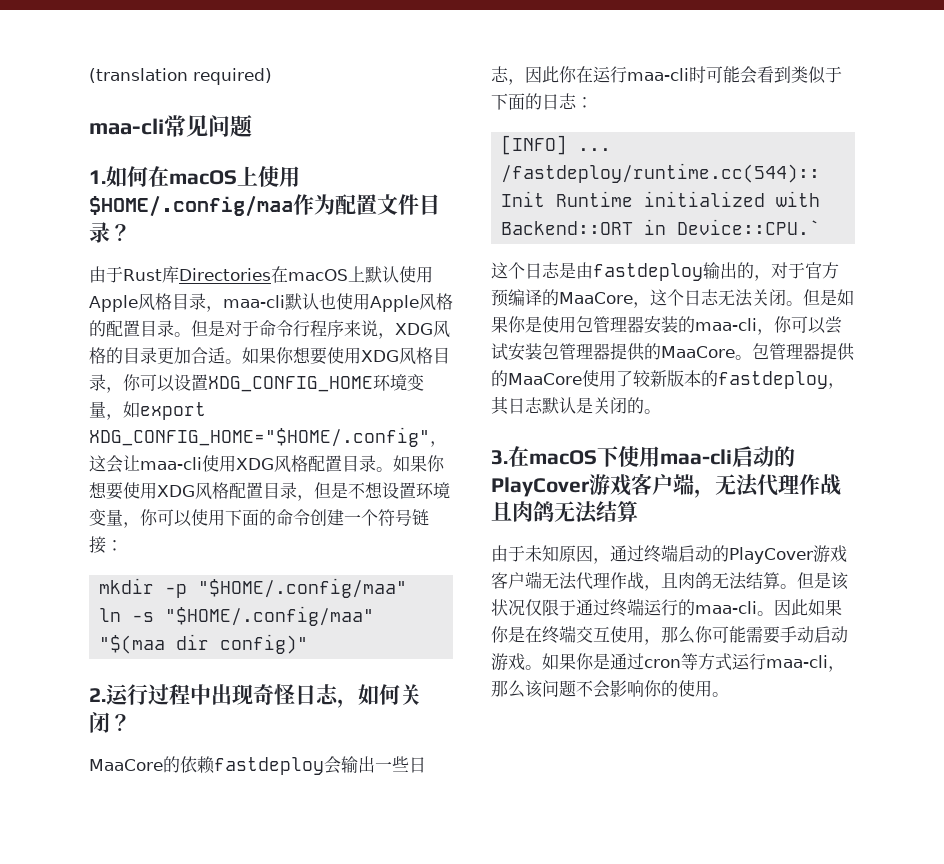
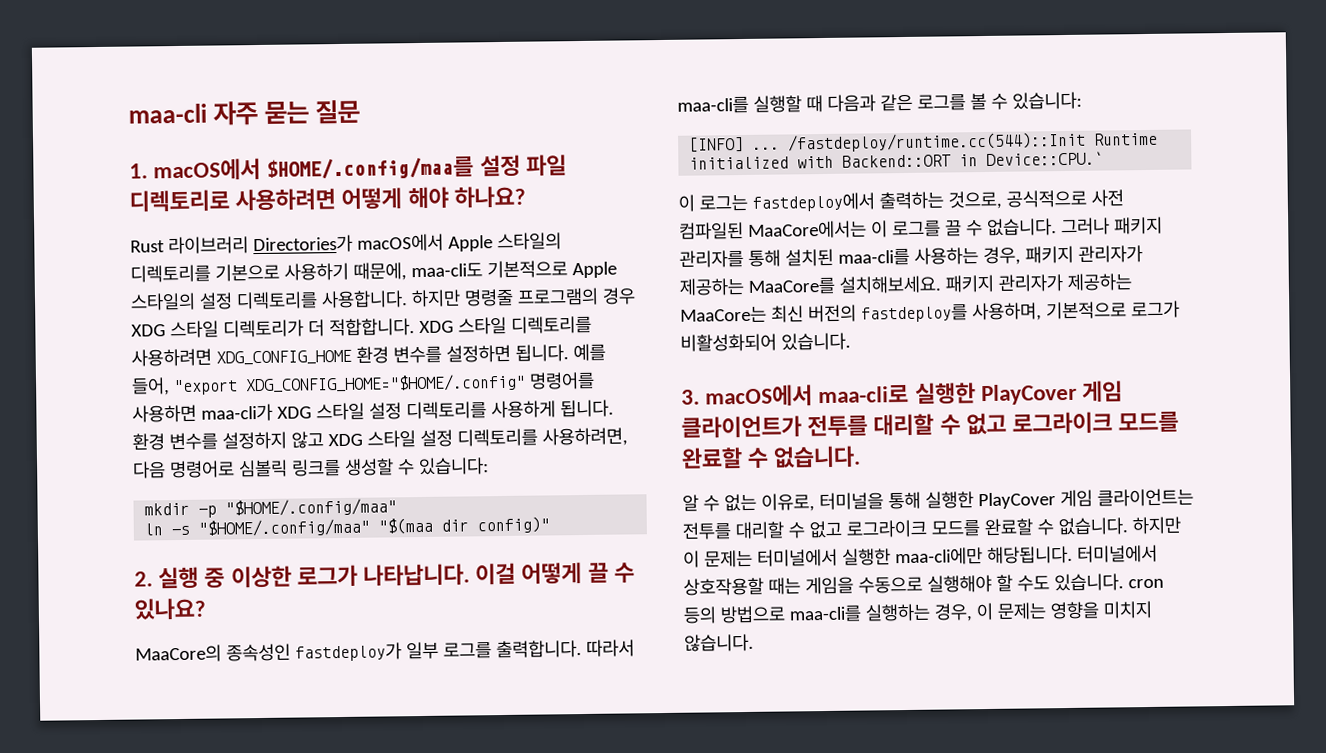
[89,68,272,85] [89,114,252,137] [89,166,300,187] [89,194,440,217] [89,222,131,243] [89,266,433,283] [89,293,453,312] [89,320,450,339] [89,347,450,365] [89,374,424,393] [89,401,206,420] [89,427,447,447] [89,455,445,473] [89,482,450,501] [89,509,429,528] [89,536,123,554] (translation required) // maa-cli常见问题 // 1.如何在macOS上使用$HOME/.config/maa作为配置文件目录？ // 由于Rust库Directories在macOS上默认使用Apple风格目录，maa-cli默认也使用Apple风格的配置目录。但是对于命令行程序来说，XDG风格的目录更加合适。如果你想要使用XDG风格目录，你可以设置XDG_CONFIG_HOME环境变量，如export XDG_CONFIG_HOME="$HOME/.config"，这会让maa-cli使用XDG风格配置目录。如果你想要使用XDG风格配置目录，但是不想设置环境变量，你可以使用下面的命令创建一个符号链接： -> [128,99,361,126] [129,154,567,182] [129,185,526,213] [130,232,562,255] [130,260,617,283] [130,287,636,311] [131,315,592,339] [131,343,606,367] [131,371,595,396] [132,399,614,423] [132,427,628,451] [133,457,489,479] maa-cli 자주 묻는 질문 // 1. macOS에서 $HOME/.config/maa를 설정 파일 디렉토리로 사용하려면 어떻게 해야 하나요? // Rust 라이브러리 Directories가 macOS에서 Apple 스타일의 디렉토리를 기본으로 사용하기 때문에, maa-cli도 기본적으로 Apple 스타일의 설정 디렉토리를 사용합니다. 하지만 명령줄 프로그램의 경우 XDG 스타일 디렉토리가 더 적합합니다. XDG 스타일 디렉토리를 사용하려면 XDG_CONFIG_HOME 환경 변수를 설정하면 됩니다. 예를 들어, "export XDG_CONFIG_HOME="$HOME/.config" 명령어를 사용하면 maa-cli가 XDG 스타일 설정 디렉토리를 사용하게 됩니다. 환경 변수를 설정하지 않고 XDG 스타일 설정 디렉토리를 사용하려면, 다음 명령어로 심볼릭 링크를 생성할 수 있습니다:
[106,684,421,708] [89,712,131,733] [89,756,426,775] [491,66,842,85] [491,93,593,110] 运行过程中出现奇怪日志，如何关闭？ // MaaCore的依赖fastdeploy会输出一些日志，因此你在运行maa-cli时可能会看到类似于下面的日志： -> [158,562,635,590] [134,597,206,621] [135,639,635,663] [677,91,1082,114] 실행 중 이상한 로그가 나타납니다. 이걸 어떻게 끌 수 있나요? // MaaCore의 종속성인 fastdeploy가 일부 로그를 출력합니다. 따라서 maa-cli를 실행할 때 다음과 같은 로그를 볼 수 있습니다:
[491,262,839,281] [491,289,854,308] [491,316,842,335] [491,343,855,361] [491,370,845,389] [491,396,661,415] [491,446,795,467] [491,473,841,498] [491,501,638,524] [491,544,847,564] [491,571,849,591] [491,598,842,617] [491,625,848,645] [491,653,845,672] [491,680,729,698] 这个日志是由fastdeploy输出的，对于官方预编译的MaaCore，这个日志无法关闭。但是如果你是使用包管理器安装的maa-cli，你可以尝试安装包管理器提供的MaaCore。包管理器提供的MaaCore使用了较新版本的fastdeploy，其日志默认是关闭的。 // 3.在macOS下使用maa-cli启动的PlayCover游戏客户端，无法代理作战且肉鸽无法结算 // 由于未知原因，通过终端启动的PlayCover游戏客户端无法代理作战，且肉鸽无法结算。但是该状况仅限于通过终端运行的maa-cli。因此如果你是在终端交互使用，那么你可能需要手动启动游戏。如果你是通过cron等方式运行maa-cli，那么该问题不会影响你的使用。 -> [678,189,1124,212] [679,216,1163,240] [679,245,1143,268] [679,273,1132,296] [680,300,1180,324] [680,332,851,352] [681,380,1124,408] [681,411,1180,439] [681,445,862,469] [682,488,1194,512] [682,516,1181,540] [683,544,1158,568] [683,573,1164,596] [683,600,1153,624] [684,633,754,652] 이 로그는 fastdeploy에서 출력하는 것으로, 공식적으로 사전 컴파일된 MaaCore에서는 이 로그를 끌 수 없습니다. 그러나 패키지 관리자를 통해 설치된 maa-cli를 사용하는 경우, 패키지 관리자가 제공하는 MaaCore를 설치해보세요. 패키지 관리자가 제공하는 MaaCore는 최신 버전의 fastdeploy를 사용하며, 기본적으로 로그가 비활성화되어 있습니다. // 3. macOS에서 maa-cli로 실행한 PlayCover 게임 클라이언트가 전투를 대리할 수 없고 로그라이크 모드를 완료할 수 없습니다. // 알 수 없는 이유로, 터미널을 통해 실행한 PlayCover 게임 클라이언트는 전투를 대리할 수 없고 로그라이크 모드를 완료할 수 없습니다. 하지만 이 문제는 터미널에서 실행한 maa-cli에만 해당됩니다. 터미널에서 상호작용할 때는 게임을 수동으로 실행해야 할 수도 있습니다. cron 등의 방법으로 maa-cli를 실행하는 경우, 이 문제는 영향을 미치지 않습니다.

